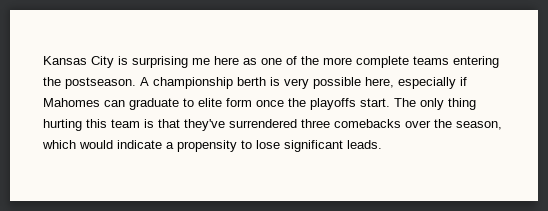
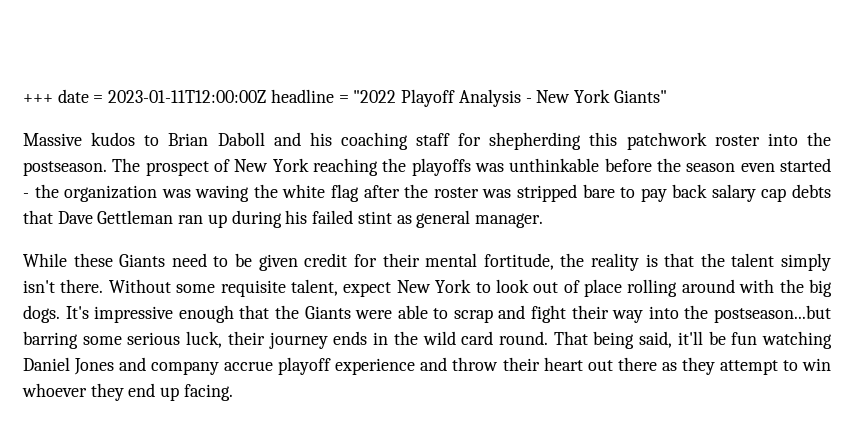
[43,56,499,68] [43,77,467,89] [43,98,476,110] [43,119,502,131] [42,140,382,152] Kansas City is surprising me here as one of the more complete teams entering the postseason. A championship berth is very possible here, especially if Mahomes can graduate to elite form once the playoffs start. The only thing hurting this team is that they've surrendered three comebacks over the season, which would indicate a propensity to lose significant leads. -> [23,89,667,107] [23,132,831,150] [23,158,832,176] [23,184,831,202] [23,210,543,228] [23,253,831,271] [23,279,833,297] [23,305,832,323] [23,331,832,349] [23,357,831,375] [22,383,233,401] +++ date = 2023-01-11T12:00:00Z headline = "2022 Playoff Analysis - New York Giants" // Massive kudos to Brian Daboll and his coaching staff for shepherding this patchwork roster into the postseason. The prospect of New York reaching the playoffs was unthinkable before the season even started - the organization was waving the white flag after the roster was stripped bare to pay back salary cap debts that Dave Gettleman ran up during his failed stint as general manager. // While these Giants need to be given credit for their mental fortitude, the reality is that the talent simply isn't there. Without some requisite talent, expect New York to look out of place rolling around with the big dogs. It's impressive enough that the Giants were able to scrap and fight their way into the postseason...but barring some serious luck, their journey ends in the wild card round. That being said, it'll be fun watching Daniel Jones and company accrue playoff experience and throw their heart out there as they attempt to win whoever they end up facing.

